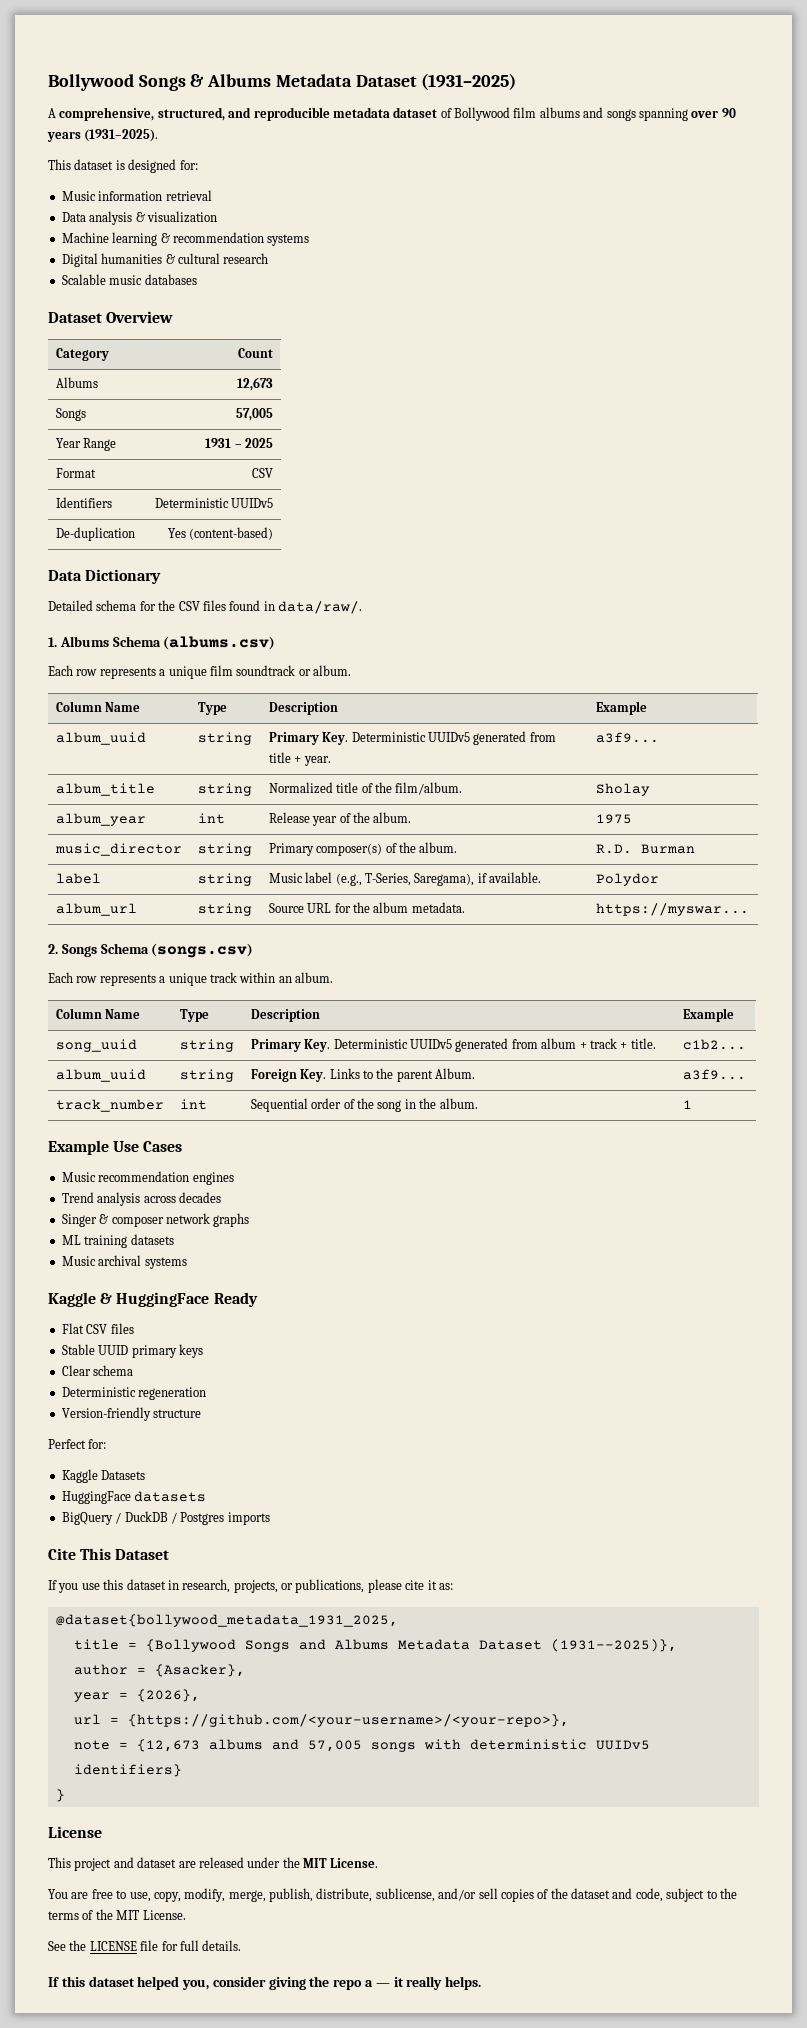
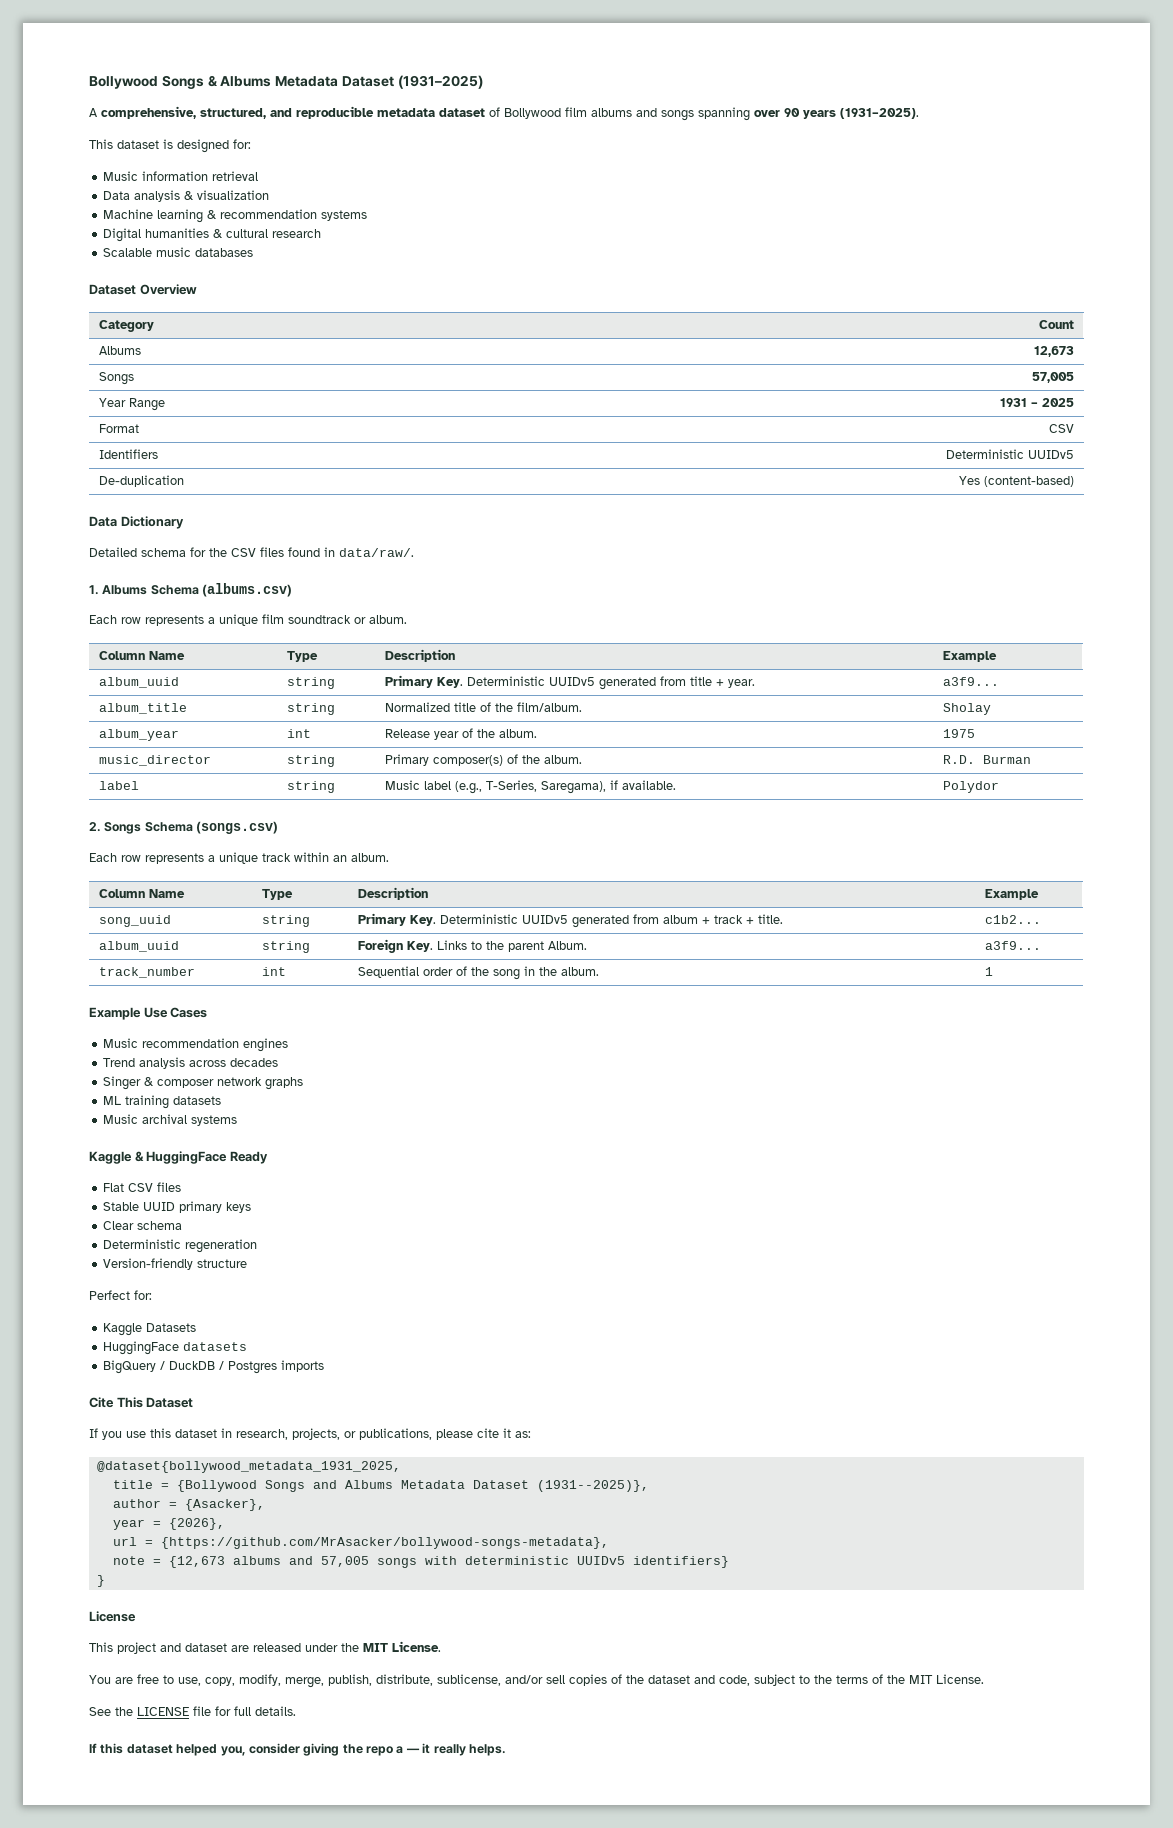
[55,903,137,916] [197,903,252,916] [268,902,465,913] [595,903,749,916] // album_url | string | Source URL for the album metadata. | https://myswar... -> (999, 787) none
[127,1714,569,1727] {https://github.com/<your-username>/<your-repo>}, -> [160,1537,609,1549] {https://github.com/MrAsacker/bollywood-songs-metadata},

